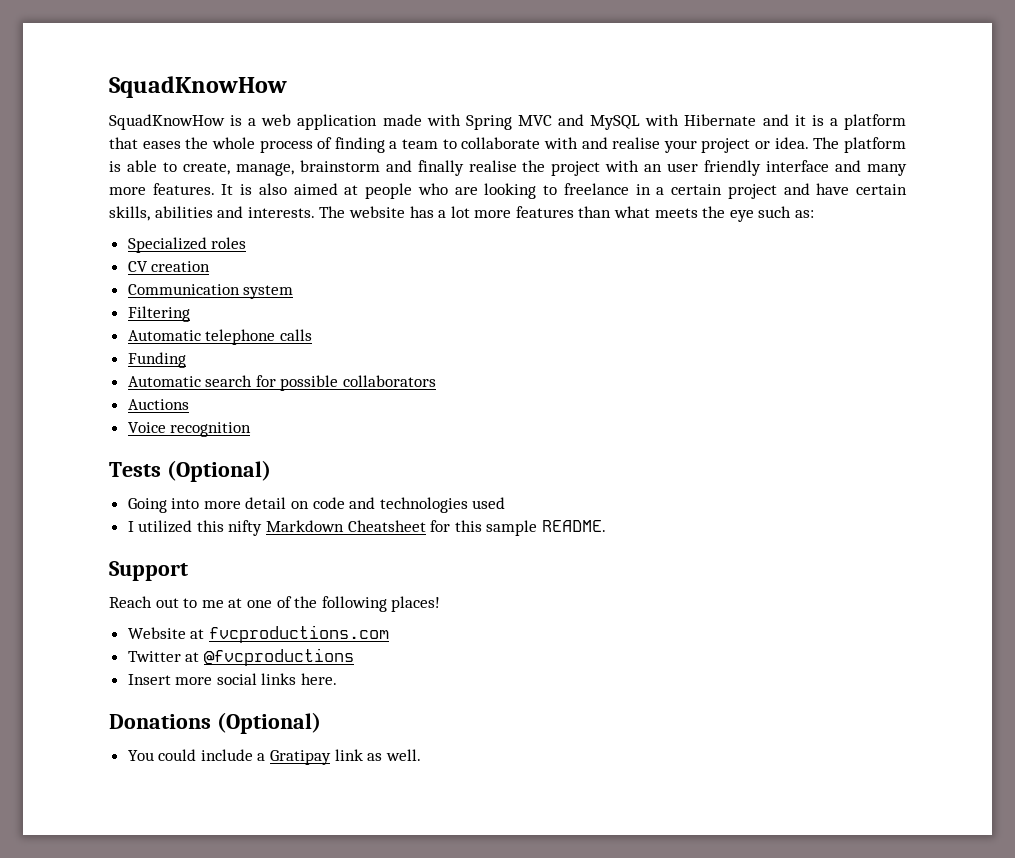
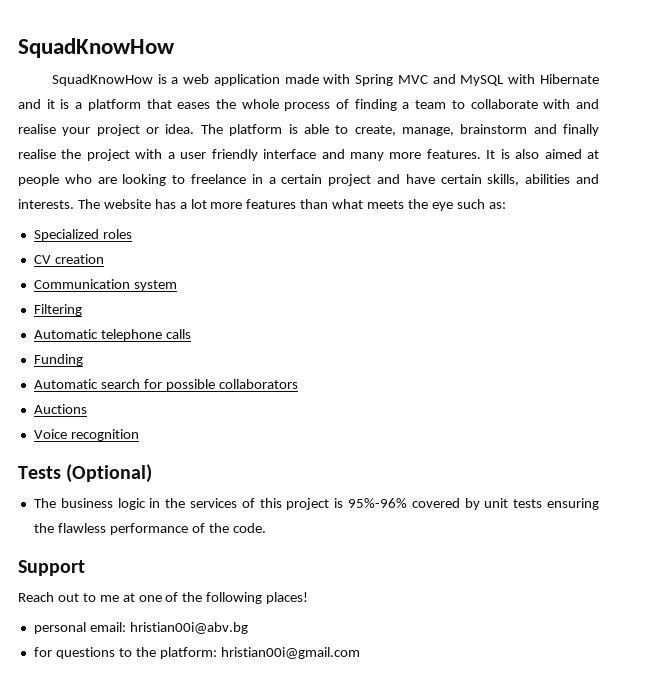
[644,164,663,172] an -> [167,152,175,159] a
[127,497,506,513] [127,520,607,536] Going into more detail on code and technologies used // I utilized this nifty Markdown Cheatsheet for this sample README. -> [33,498,599,510] [33,523,266,535] The business logic in the services of this project is 95%-96% covered by unit tests ensuring the flawless performance of the code.
[127,625,389,643] [127,648,354,666] [127,673,338,685] [109,712,321,734] [127,749,421,765] Website at fvcproductions.com // Twitter at @fvcproductions // Insert more social links here. // Donations (Optional) // You could include a Gratipay link as well. -> [33,622,248,634] [33,647,360,659] personal email: hristian00i@abv.bg // for questions to the platform: hristian00i@gmail.com

